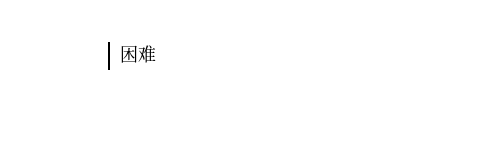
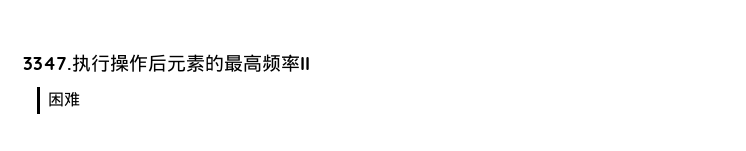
(120, 54) none -> [23,54,310,72] 3347.执行操作后元素的最高频率II //

